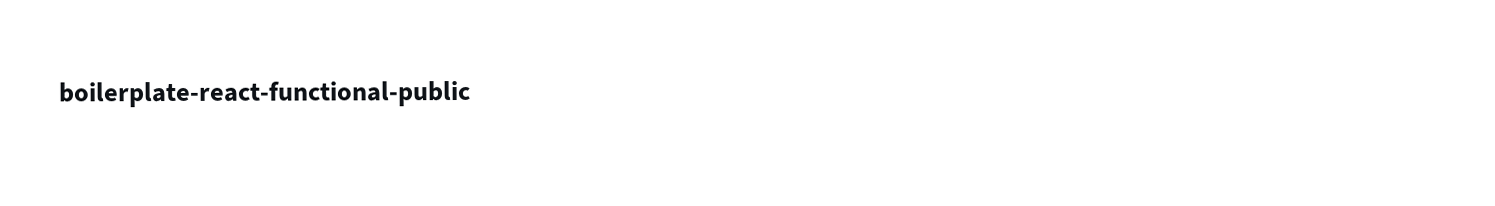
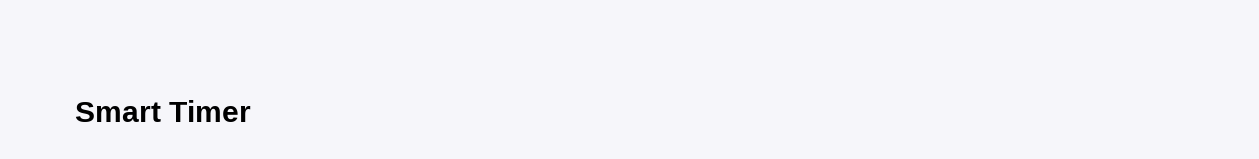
[58,80,471,108] boilerplate-react-functional-public -> [75,100,252,122] Smart Timer

